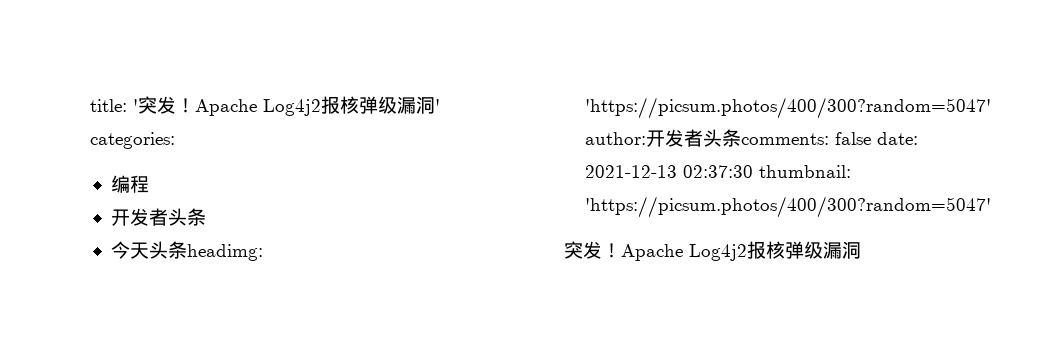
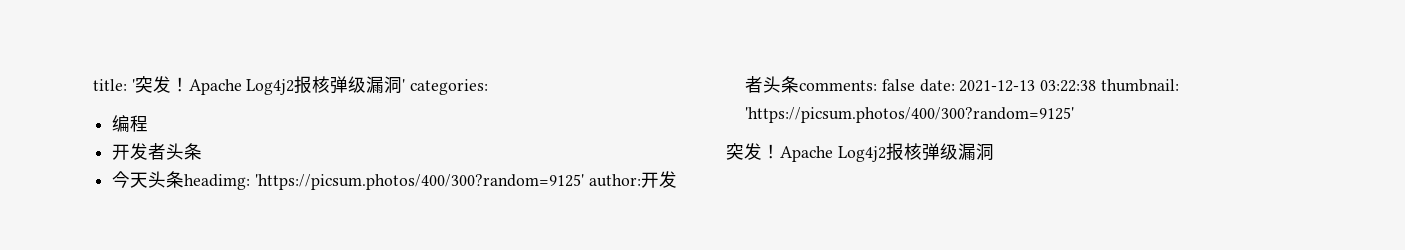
[584,97,991,119] 'https://picsum.photos/400/300?random=5047' -> [254,174,584,190] 'https://picsum.photos/400/300?random=9125'
[682,165,851,178] [584,196,991,218] 02:37:30 thumbnail: 'https://picsum.photos/400/300?random=5047' -> [1040,79,1179,92] [745,107,1075,123] 03:22:38 thumbnail: 'https://picsum.photos/400/300?random=9125'

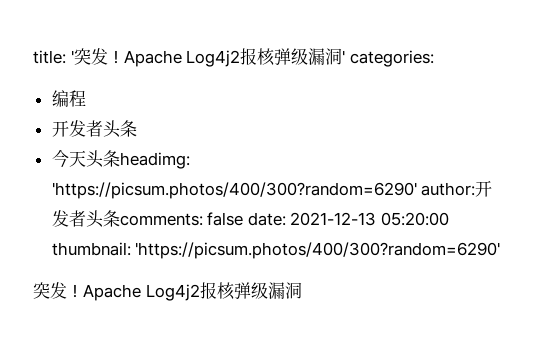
[254,174,584,190] 'https://picsum.photos/400/300?random=9125' -> [51,182,417,199] 'https://picsum.photos/400/300?random=6290'
[1040,79,1179,92] [745,107,1075,123] 03:22:38 thumbnail: 'https://picsum.photos/400/300?random=9125' -> [381,212,450,226] [51,242,501,259] 05:20:00 thumbnail: 'https://picsum.photos/400/300?random=6290'

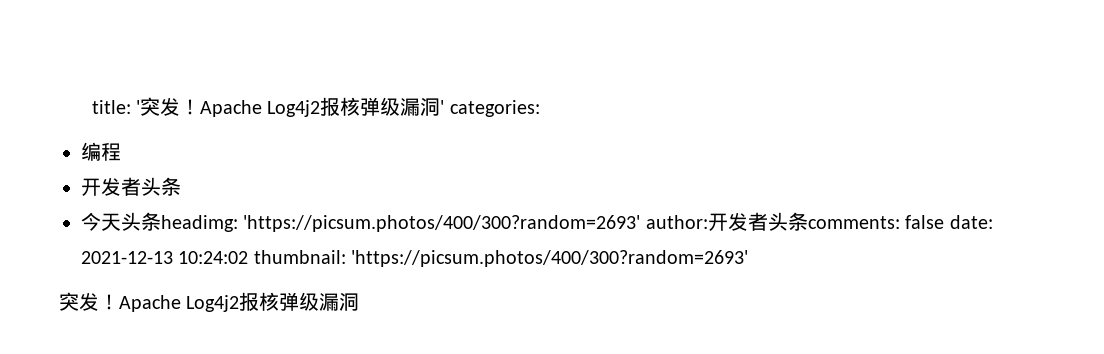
[51,182,417,199] 'https://picsum.photos/400/300?random=6290' -> [243,215,641,232] 'https://picsum.photos/400/300?random=2693'
[381,212,450,226] [51,242,501,259] 05:20:00 thumbnail: 'https://picsum.photos/400/300?random=6290' -> [178,250,749,267] 10:24:02 thumbnail: 'https://picsum.photos/400/300?random=2693'

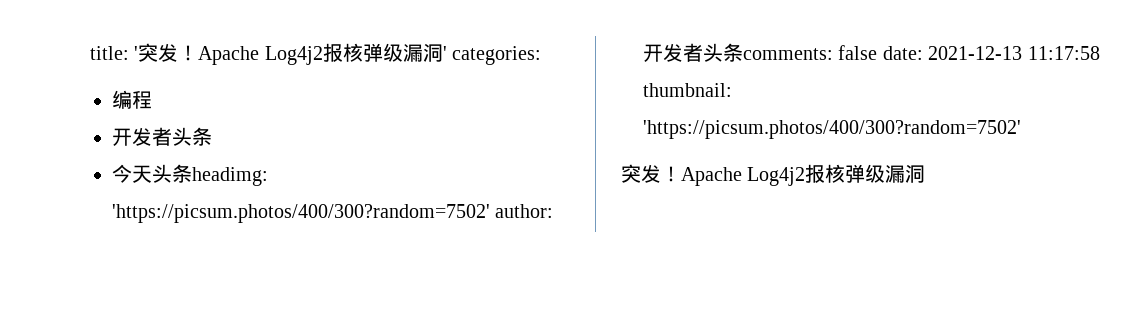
[243,215,641,232] 'https://picsum.photos/400/300?random=2693' -> [112,204,490,223] 'https://picsum.photos/400/300?random=7502'
[178,250,749,267] 10:24:02 thumbnail: 'https://picsum.photos/400/300?random=2693' -> [1027,46,1100,60] [643,83,732,97] [643,120,1021,139] 11:17:58 thumbnail: 'https://picsum.photos/400/300?random=7502'

